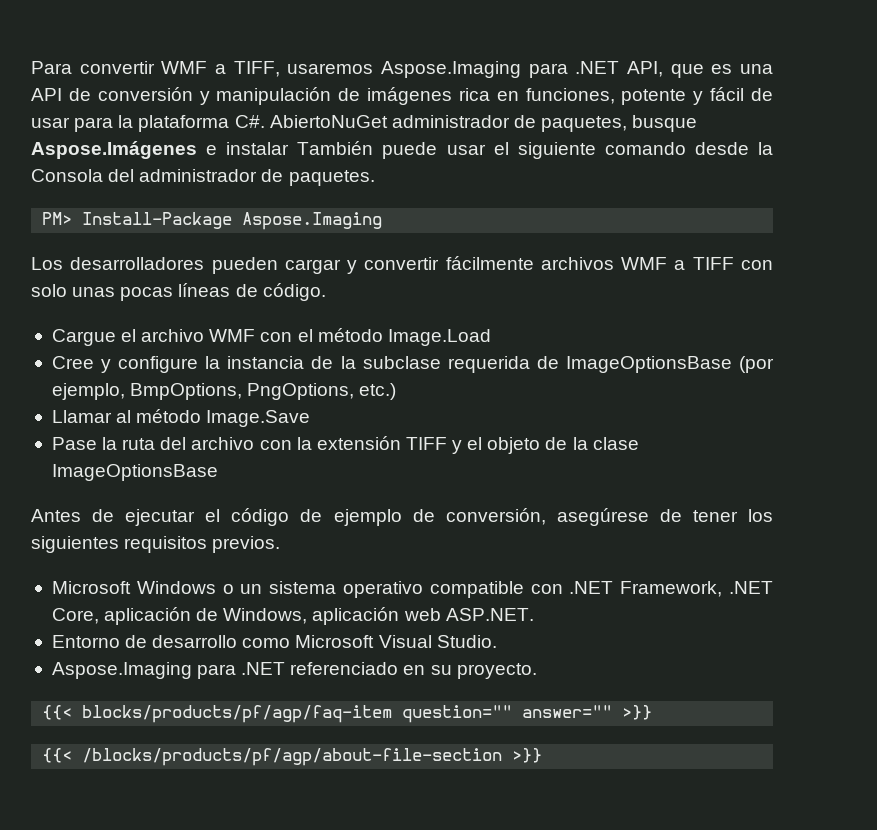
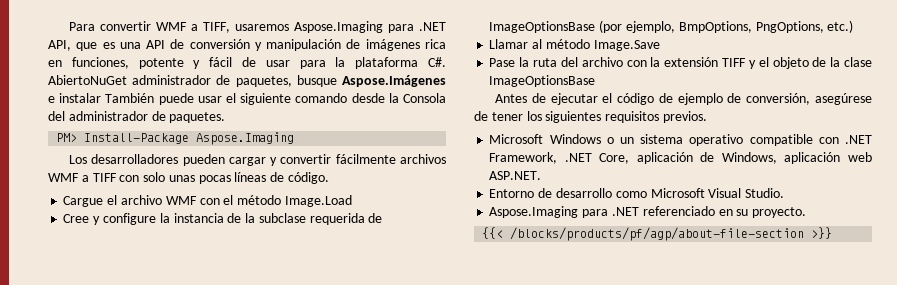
[42,705,653,723] // {{< blocks/products/pf/agp/faq-item question="" answer="" >}} -> (807, 212) none

